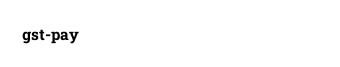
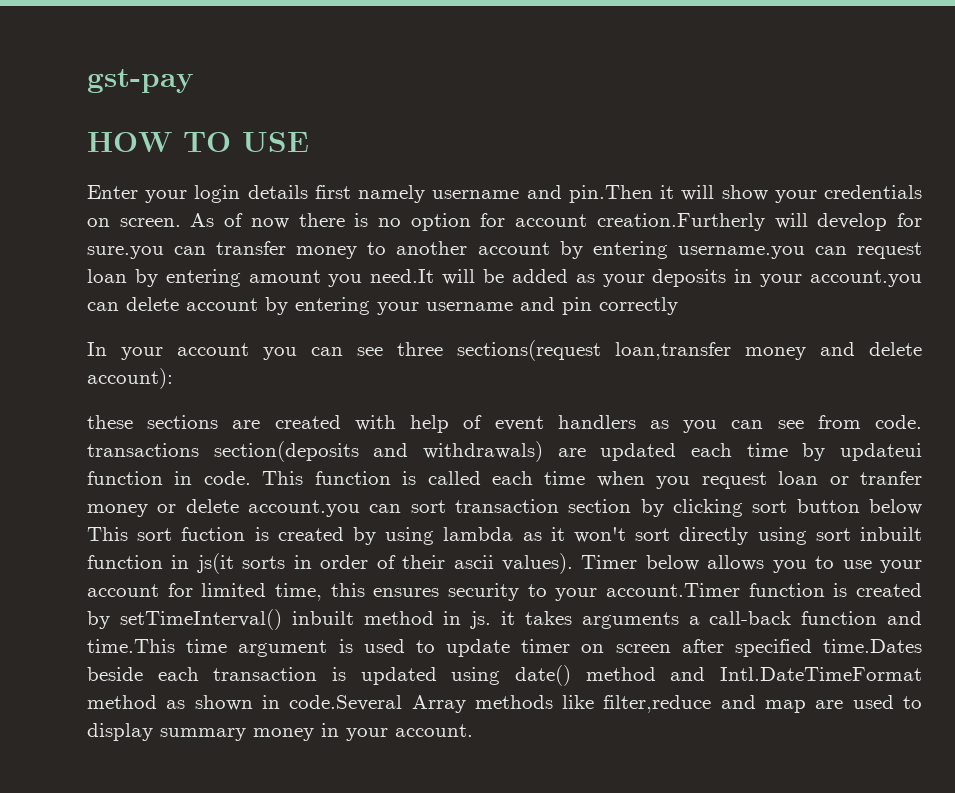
(79, 36) none -> [87,132,309,152] [87,185,923,203] [87,213,922,231] [87,241,922,259] [87,269,922,287] [87,297,678,315] [87,340,922,361] [87,368,173,389] [87,415,922,433] [87,441,922,462] [87,471,923,489] [87,499,923,517] [87,527,923,545] [87,553,922,574] [87,583,922,601] [87,609,922,630] [87,639,922,657] [87,665,922,686] [87,695,922,713] [87,723,473,741] // HOW TO USE // Enter your login details first namely username and pin.Then it will show your credentials on screen. As of now there is no option for account creation.Furtherly will develop for sure.you can transfer money to another account by entering username.you can request loan by entering amount you need.It will be added as your deposits in your account.you can delete account by entering your username and pin correctly // In your account you can see three sections(request loan,transfer money and delete account): // these sections are created with help of event handlers as you can see from code. transactions section(deposits and withdrawals) are updated each time by updateui function in code. This function is called each time when you request loan or tranfer money or delete account.you can sort transaction section by clicking sort button below This sort fuction is created by using lambda as it won't sort directly using sort inbuilt function in js(it sorts in order of their ascii values). Timer below allows you to use your account for limited time, this ensures security to your account.Timer function is created by setTimeInterval() inbuilt method in js. it takes arguments a call-back function and time.This time argument is used to update timer on screen after specified time.Dates beside each transaction is updated using date() method and Intl.DateTimeFormat method as shown in code.Several Array methods like filter,reduce and map are used to display summary money in your account.

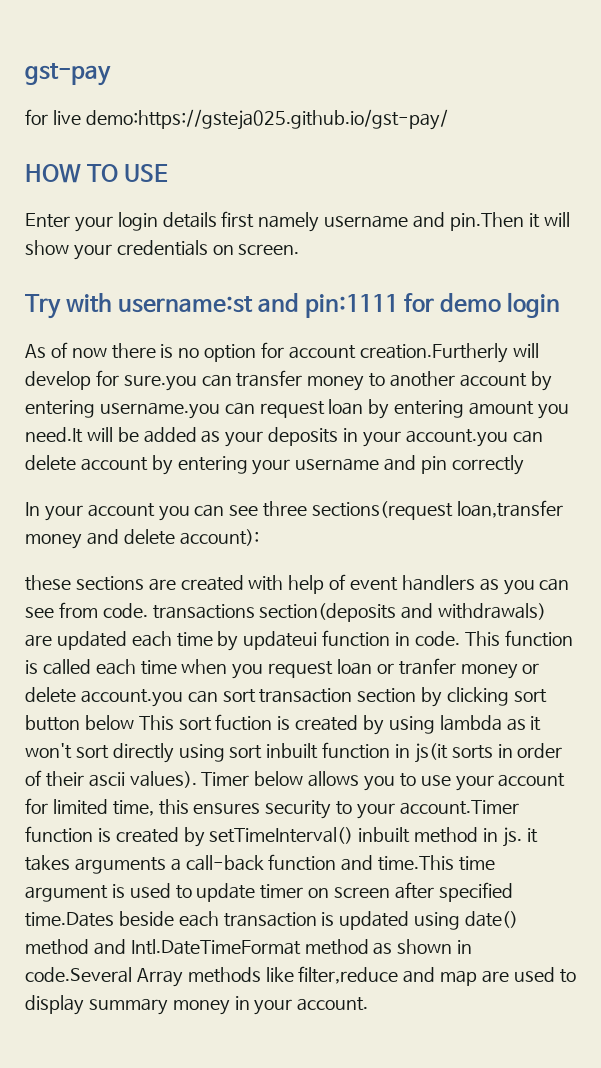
(194, 81) none -> [25,109,448,130] // for live demo:https://gsteja025.github.io/gst-pay/
(181, 222) none -> [25,292,561,319] // Try with username:st and pin:1111 for demo login //

